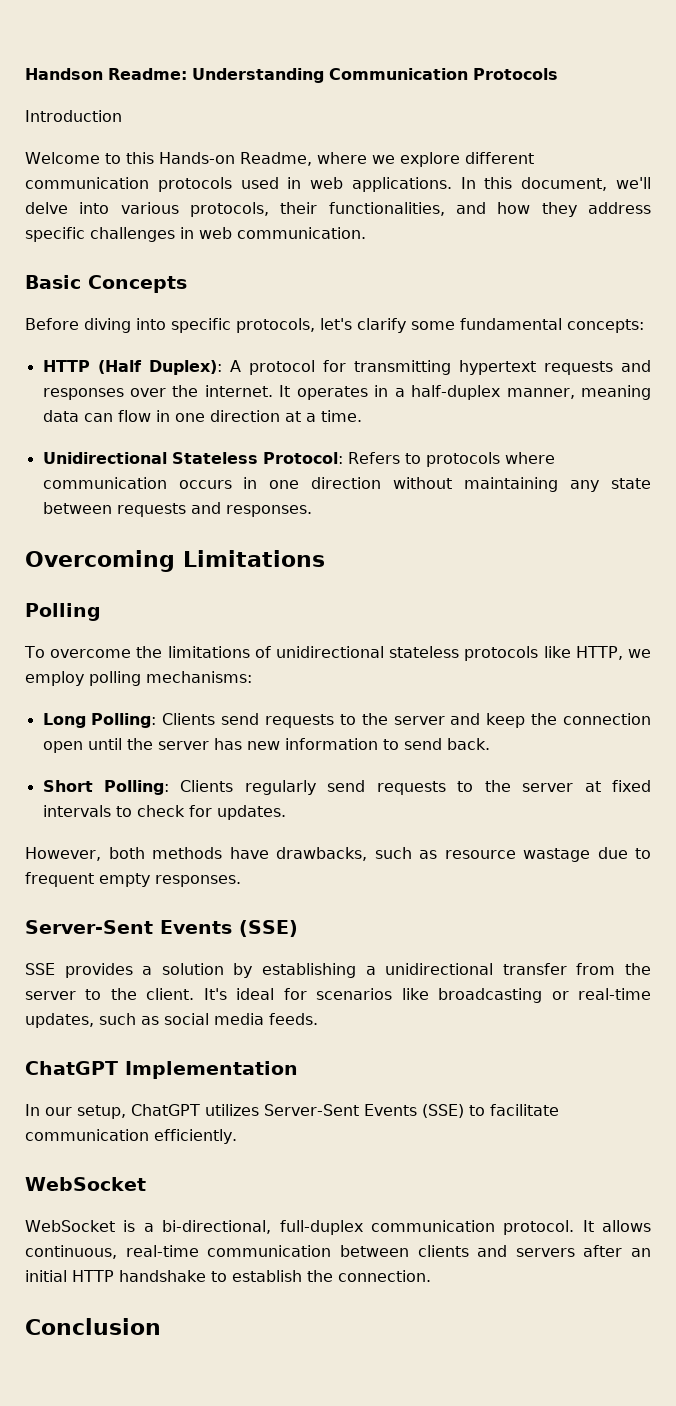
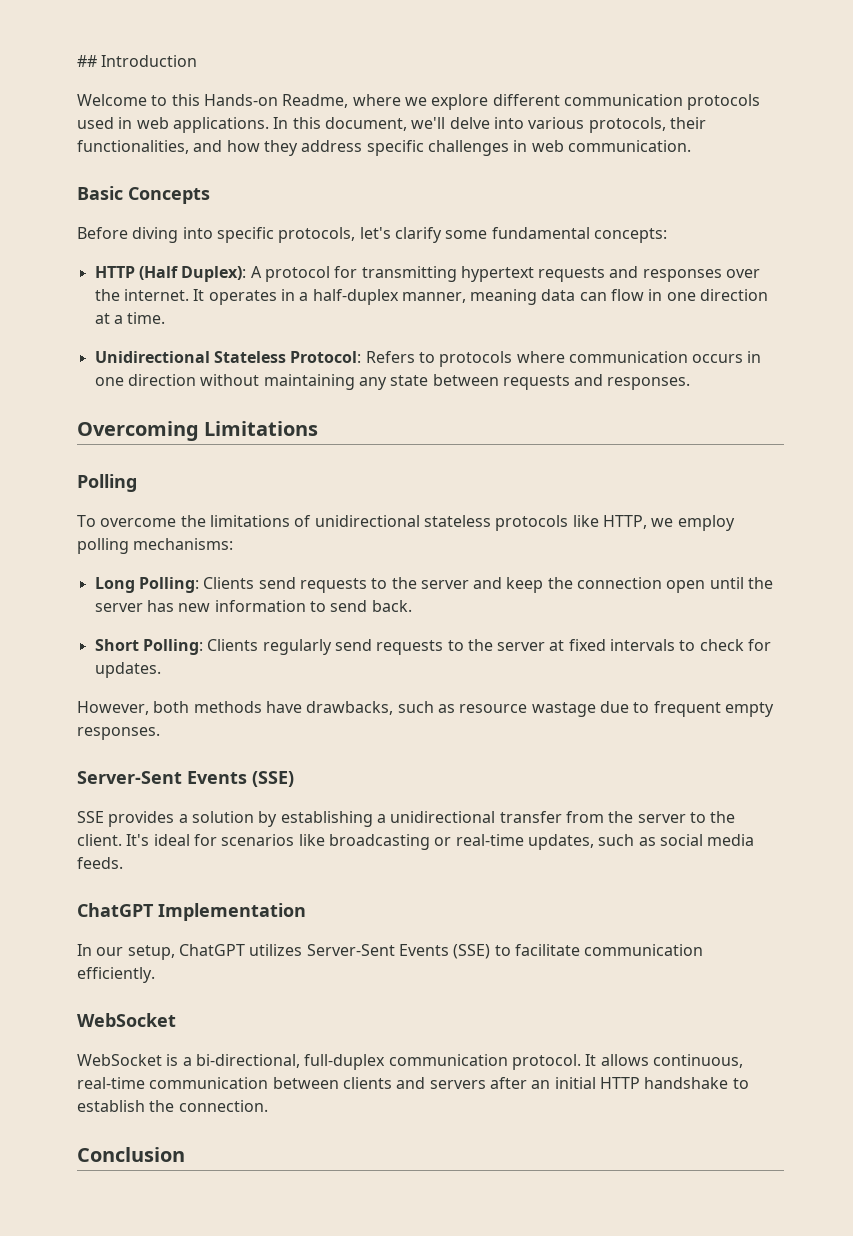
[25,68,558,83] Handson Readme: Understanding Communication Protocols // -> [77,55,97,67] ##

